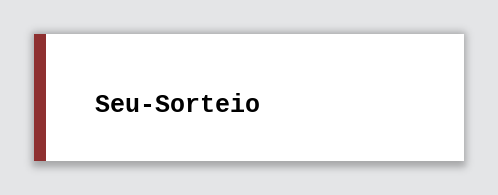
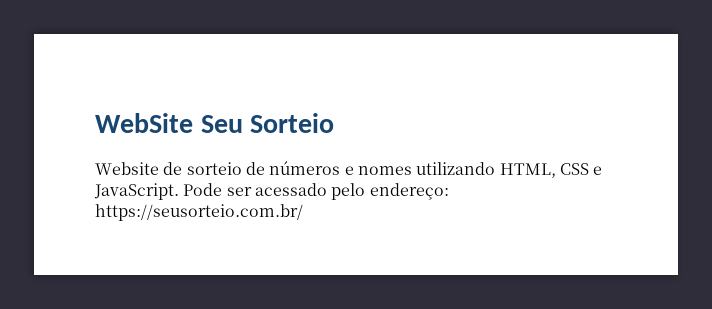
[95,93,260,112] Seu-Sorteio -> [95,113,335,133] [95,161,603,178] [94,183,449,200] [95,204,303,221] WebSite Seu Sorteio // Website de sorteio de números e nomes utilizando HTML, CSS e JavaScript. Pode ser acessado pelo endereço: https://seusorteio.com.br/

